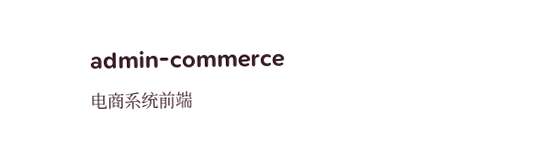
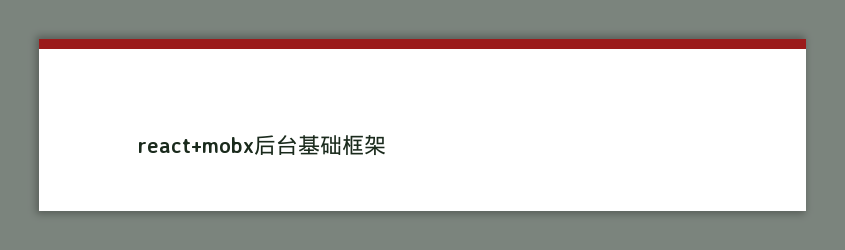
[89,48,285,70] [90,90,193,110] admin-commerce // 电商系统前端 -> [138,135,386,156] react+mobx后台基础框架

